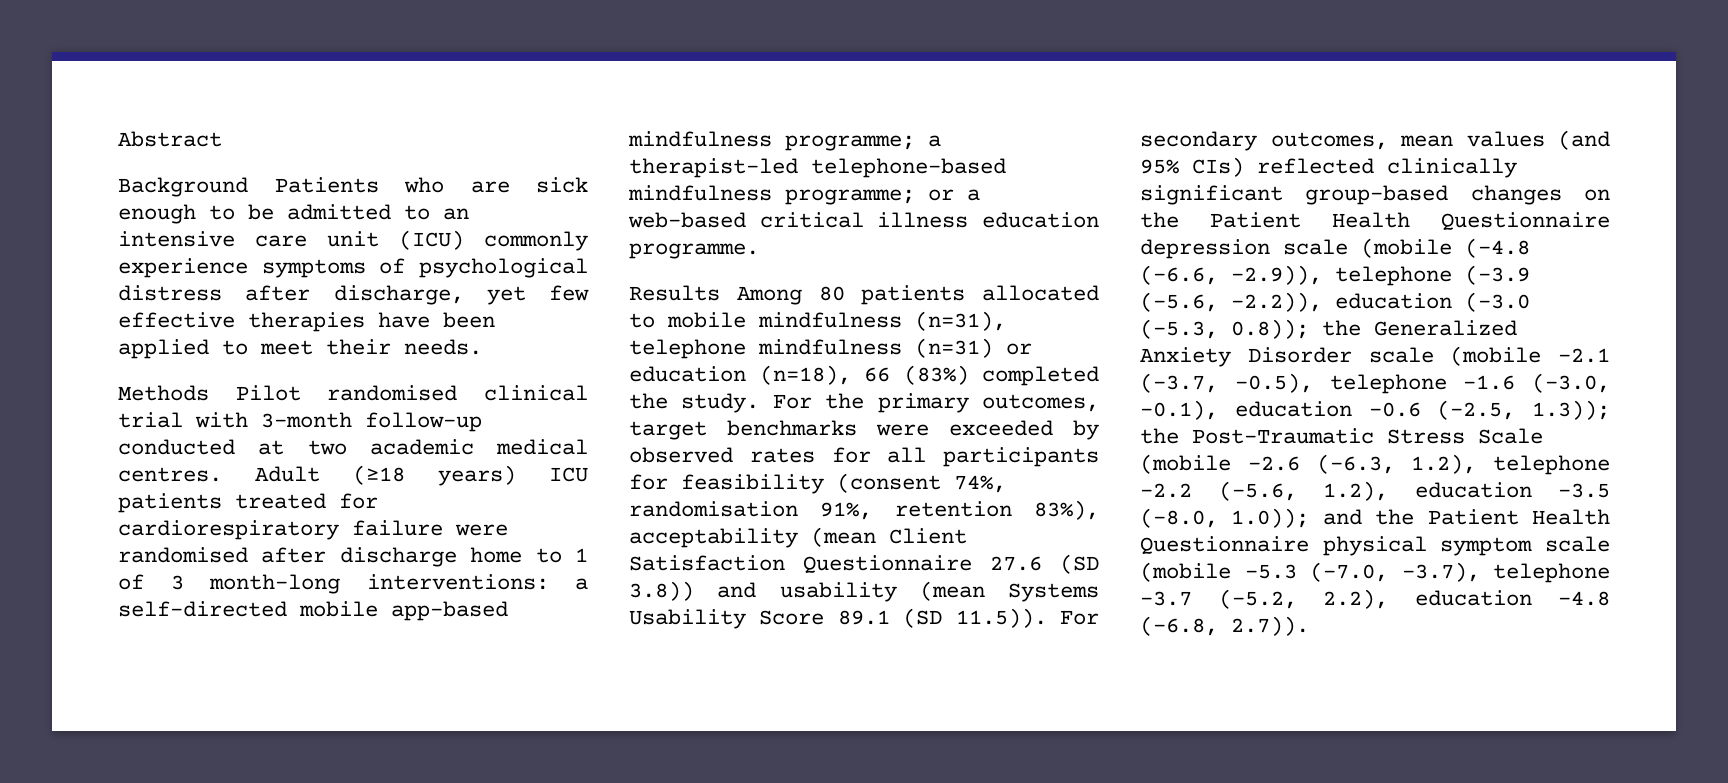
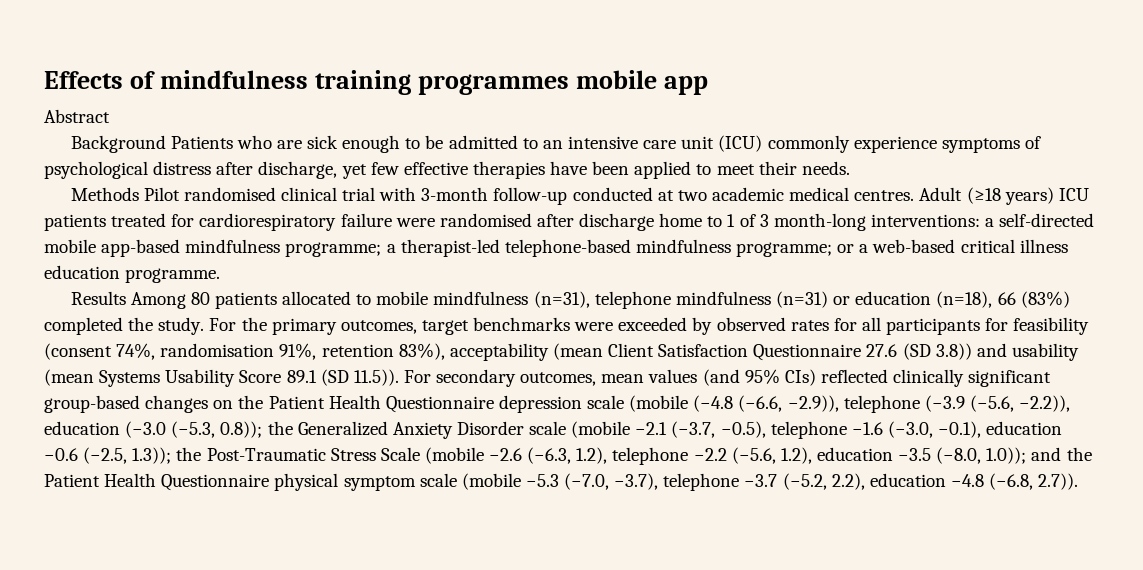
(118, 139) none -> [44,70,709,95] Effects of mindfulness training programmes mobile app //

